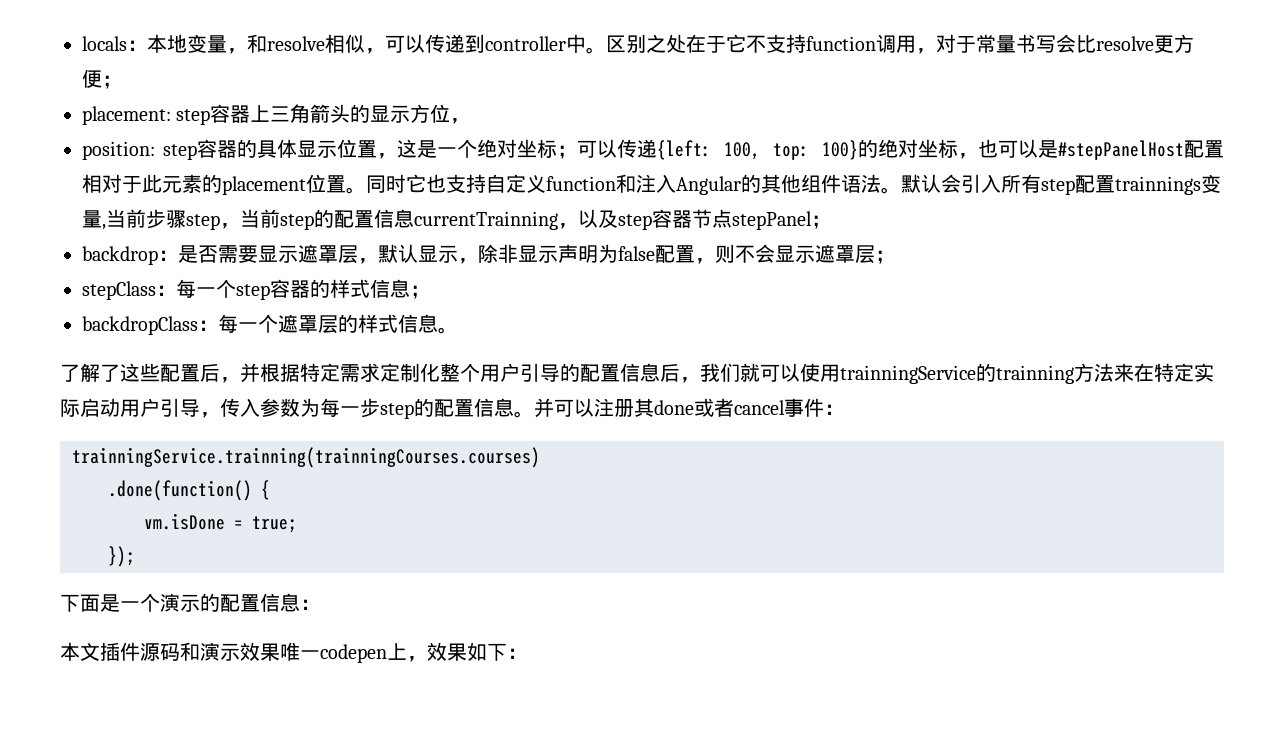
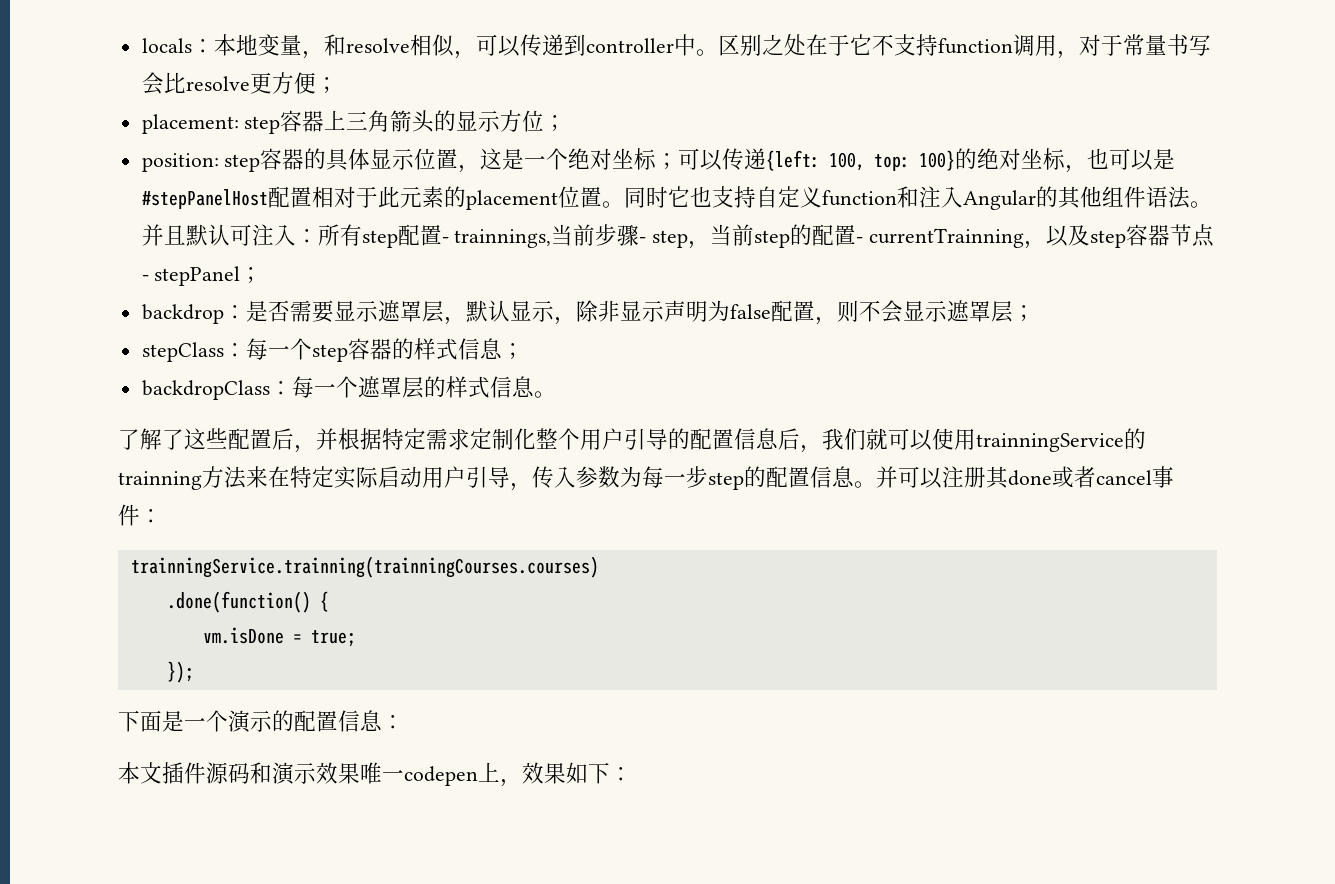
[450,118,471,124] ， -> [544,115,567,131] ；
[901,174,1221,195] [82,210,106,230] 默认会引入所有step配置trainnings变量, -> [141,224,552,248] 并且默认可注入：所有step配置- trainnings,
(186, 219) none -> [639,237,647,243] -
[374,209,414,228] 信息 -> [856,237,864,243] -
(732, 218) none -> [141,275,149,281] -

